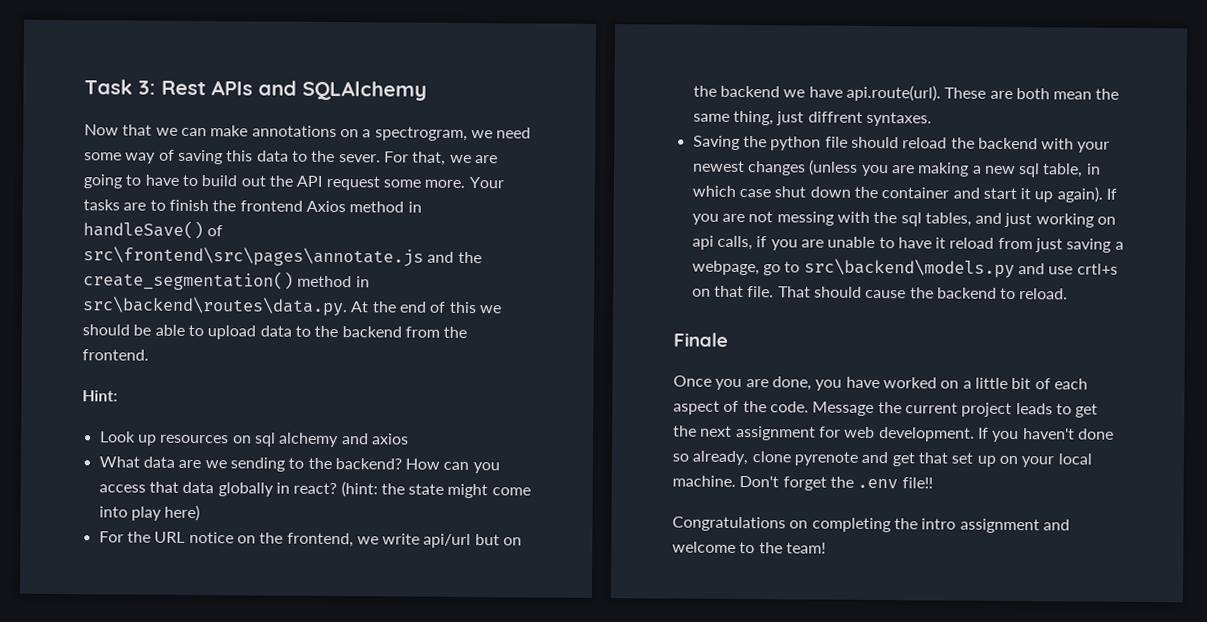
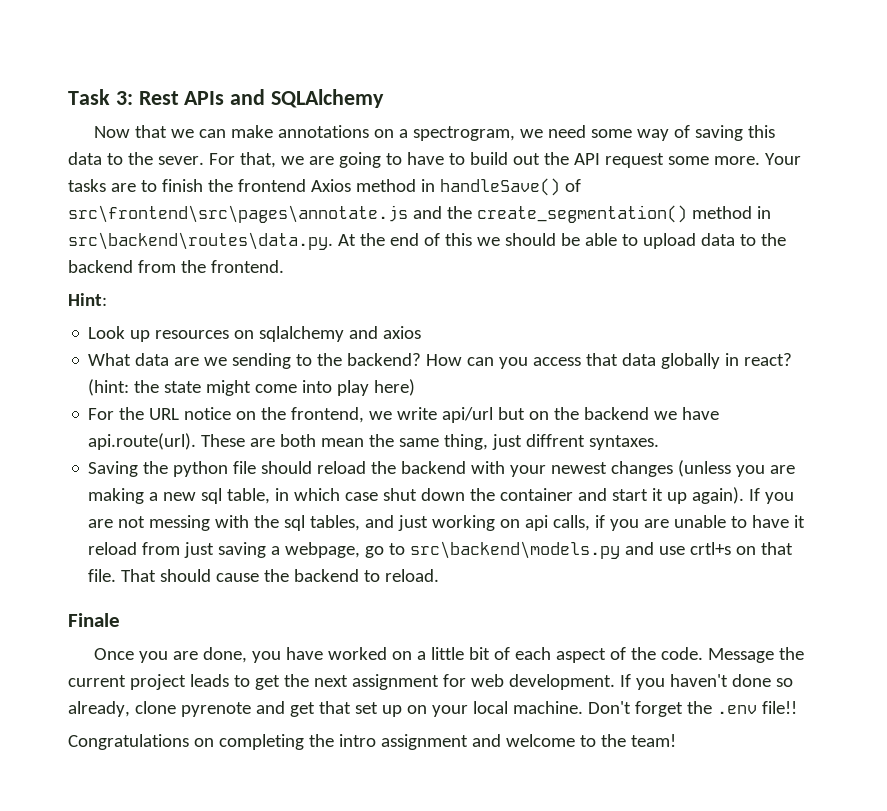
[253,432,340,448] sql alchemy -> [259,326,345,342] sqlalchemy

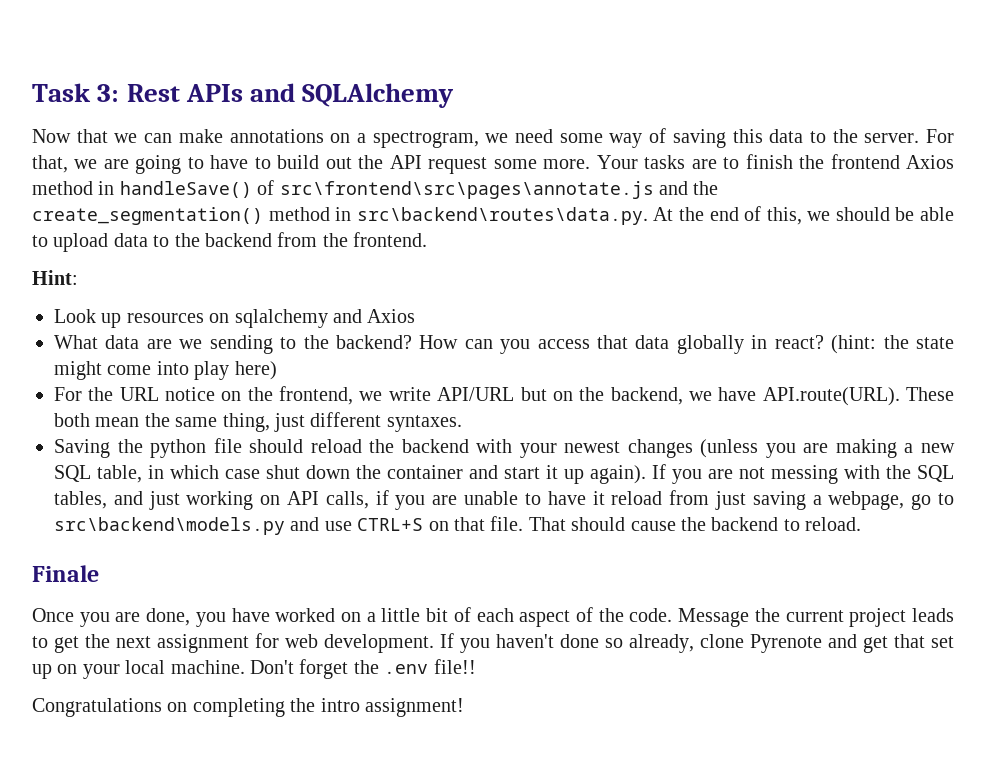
[157,156,204,165] sever. -> [864,133,920,143] server.
[444,233,472,246] this -> [766,207,802,225] this,
[383,326,422,339] axios -> [367,309,416,323] Axios
[442,407,494,423] api/url -> [437,387,515,401] API/URL
[584,407,650,420] backend -> [610,387,683,405] backend,
[88,433,276,450] api.route(url). These are -> [762,387,955,406] API.route(URL). These
[526,434,586,447] diffrent -> [310,412,382,427] different
[201,488,223,504] sql -> [54,465,91,482] SQL
[284,515,306,531] sql -> [917,465,954,482] SQL
[525,515,549,531] api -> [287,491,320,505] API
[690,542,732,555] crtl+s -> [357,518,424,531] CTRL+S
[180,702,251,717] pyrenote -> [750,634,822,653] Pyrenote
[380,734,676,750] assignment and welcome to the team! -> [364,698,464,717] assignment!

